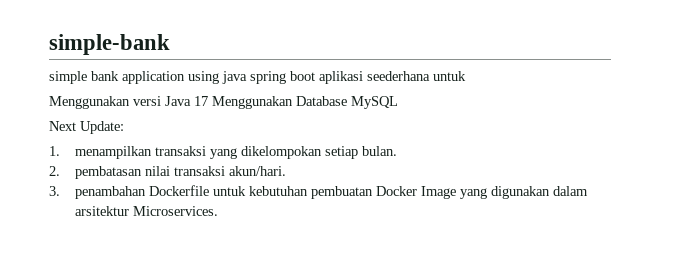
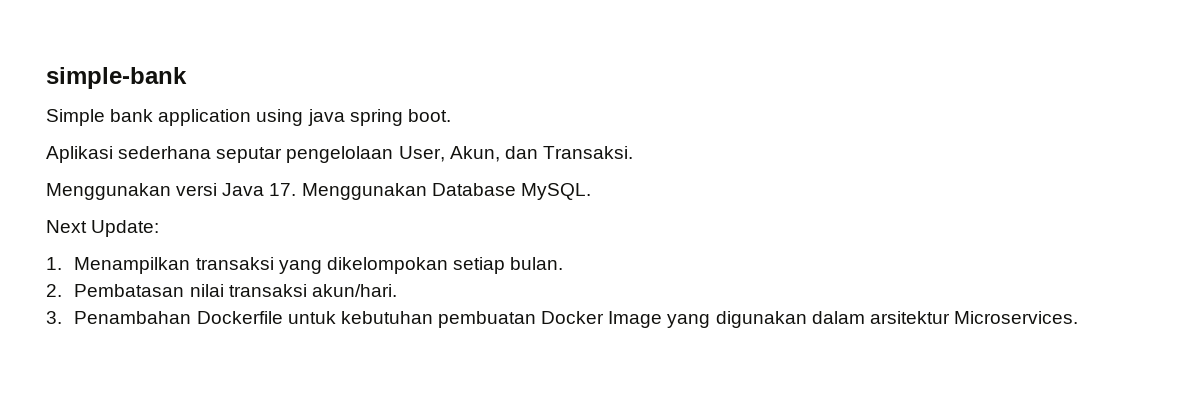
[49,71,87,84] simple -> [46,109,105,126] Simple
[290,71,466,84] boot aplikasi seederhana untuk -> [407,109,451,122] [46,146,633,163] boot. // Aplikasi sederhana seputar pengelolaan User, Akun, dan Transaksi.
[194,96,208,106] 17 -> [269,183,297,196] 17.
[351,96,398,109] MySQL -> [520,183,591,200] MySQL.
[74,146,152,159] menampilkan -> [74,257,191,274] Menampilkan
[74,166,142,179] pembatasan -> [74,284,185,297] Pembatasan
[74,186,146,199] penambahan -> [74,311,192,324] Penambahan

